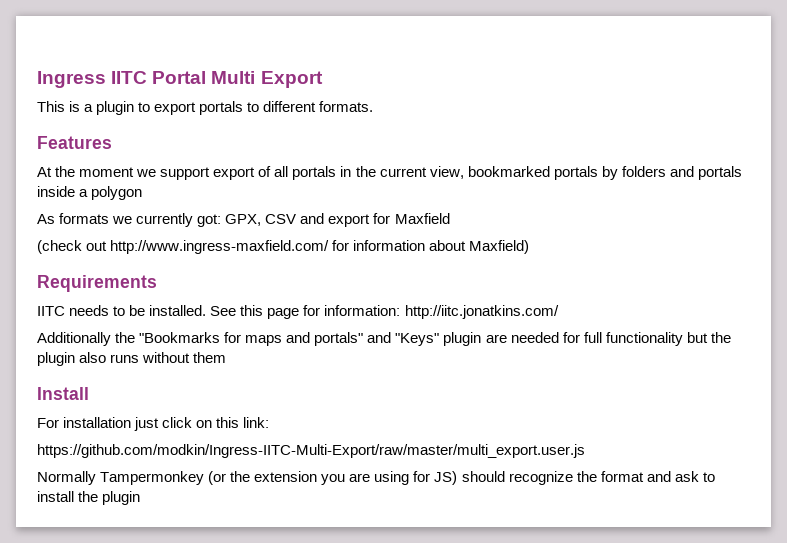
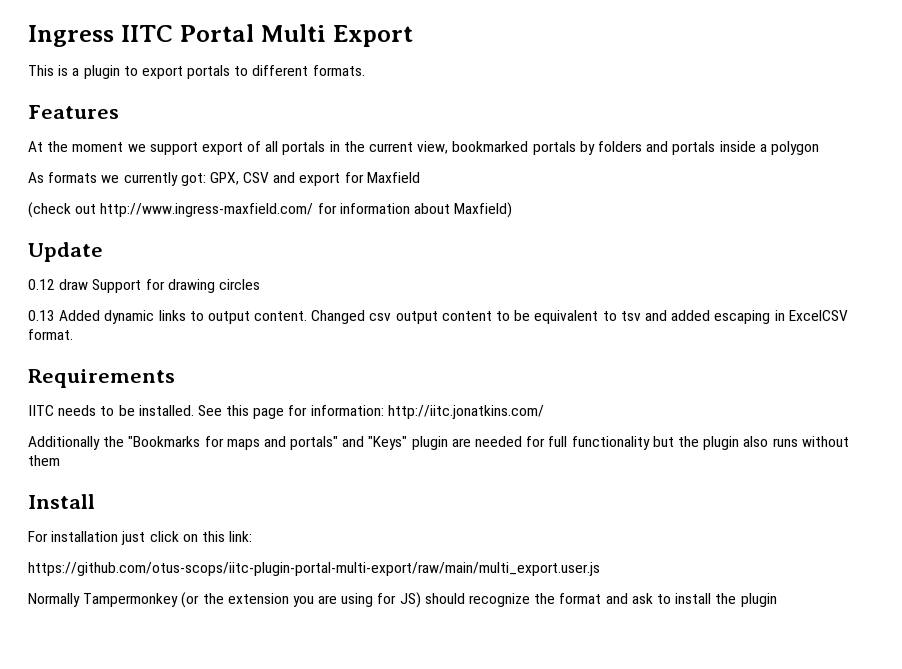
(530, 247) none -> [28,242,103,262] [28,279,260,293] [28,310,848,324] [28,329,73,340] // Update // 0.12 draw Support for drawing circles // 0.13 Added dynamic links to output content. Changed csv output content to be equivalent to tsv and added escaping in ExcelCSV format.
[37,444,585,458] https://github.com/modkin/Ingress-IITC-Multi-Export/raw/master/multi_export.user.js -> [28,562,600,576] https://github.com/otus-scops/iitc-plugin-portal-multi-export/raw/main/multi_export.user.js

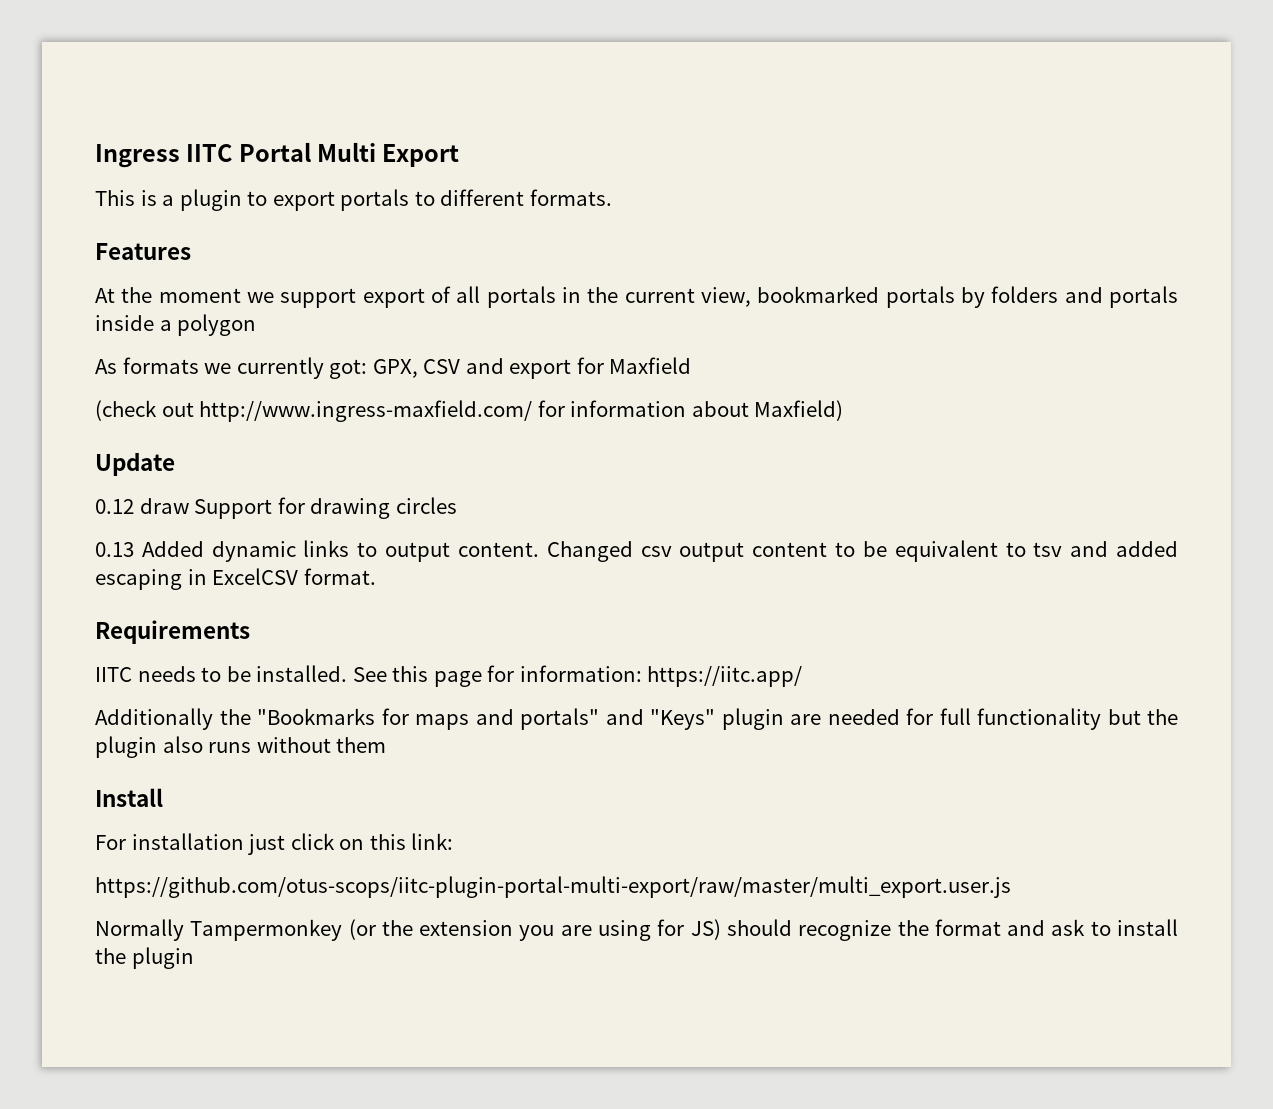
[387,405,544,419] http://iitc.jonatkins.com/ -> [647,666,803,687] https://iitc.app/
[28,562,600,576] https://github.com/otus-scops/iitc-plugin-portal-multi-export/raw/main/multi_export.user.js -> [95,876,1011,898] https://github.com/otus-scops/iitc-plugin-portal-multi-export/raw/master/multi_export.user.js

